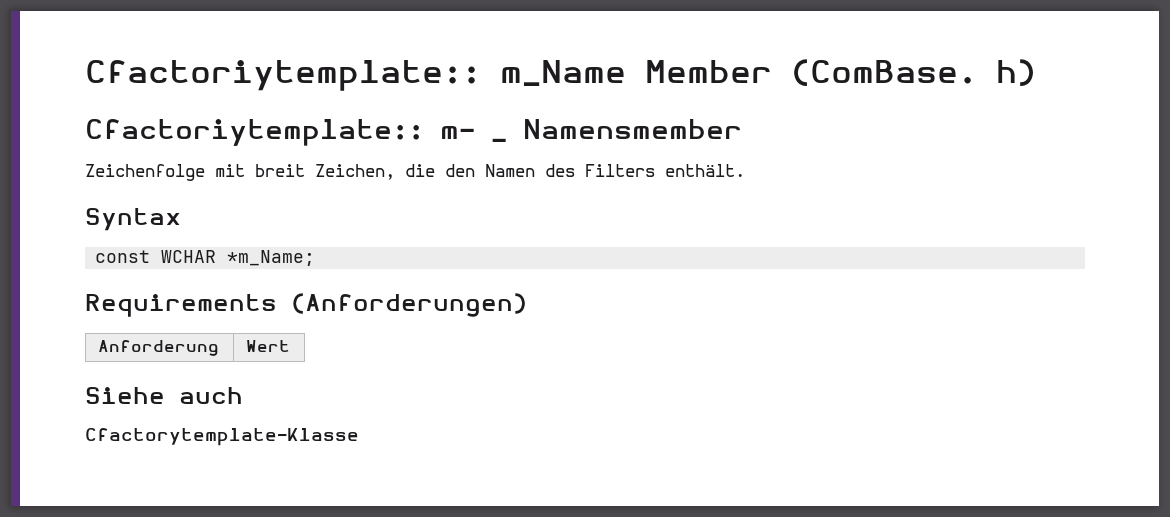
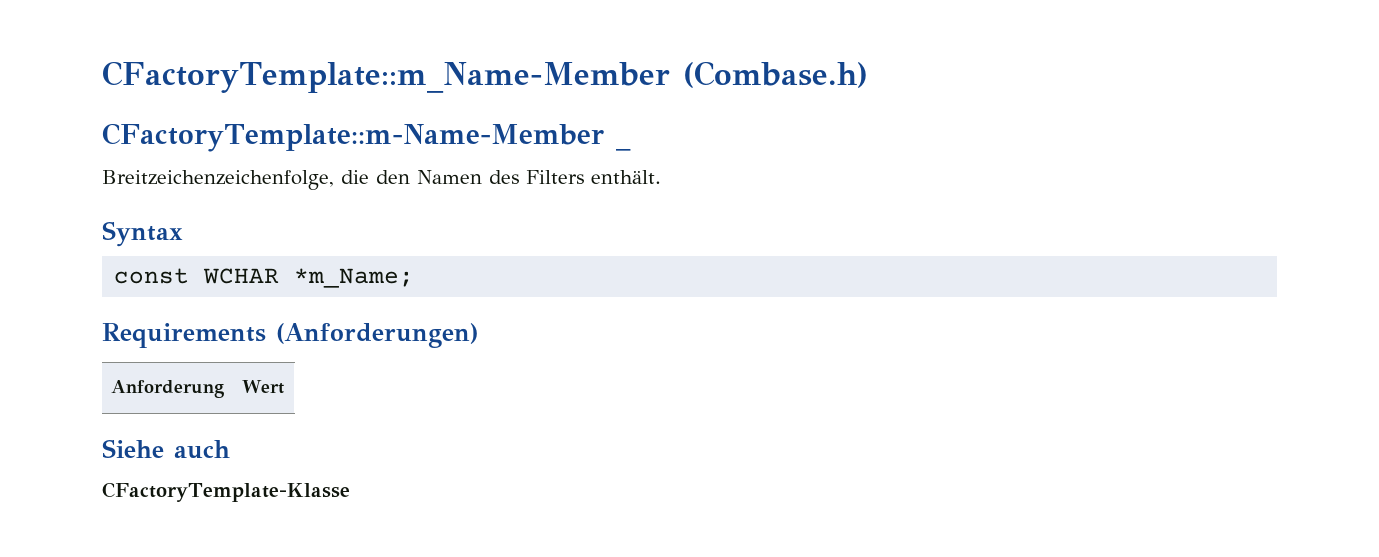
[85,59,1036,91] [85,119,742,146] [85,164,395,181] Cfactoriytemplate:: m_Name Member (ComBase. h) // Cfactoriytemplate:: m- _ Namensmember // Zeichenfolge mit breit Zeichen, -> [102,61,868,93] [102,123,631,152] [102,170,334,190] CFactoryTemplate::m_Name-Member (Combase.h) // CFactoryTemplate::m-Name-Member _ // Breitzeichenzeichenfolge,
[85,428,359,446] Cfactorytemplate-Klasse -> [102,482,350,502] CFactoryTemplate-Klasse

